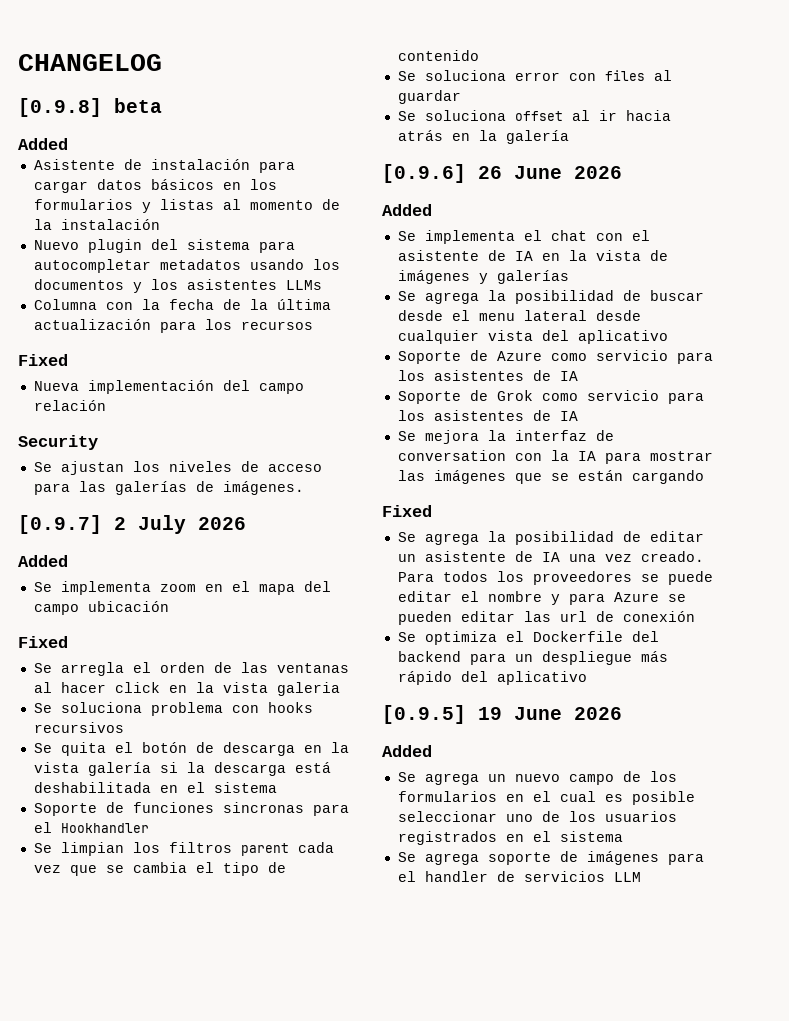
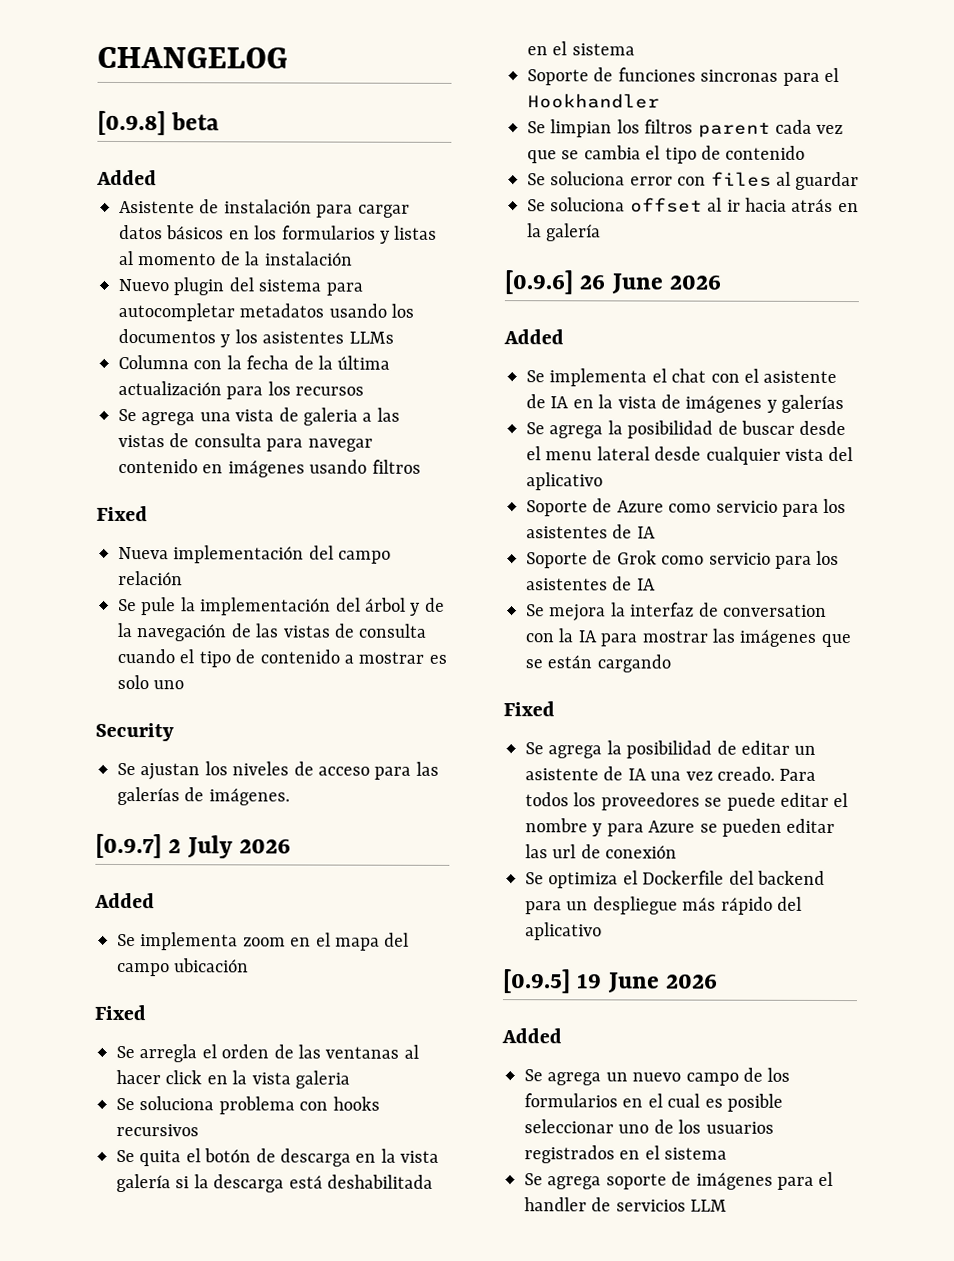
(313, 325) none -> [118,407,400,426] [118,433,373,452] [118,458,421,478] // Se agrega una vista de galeria a las vistas de consulta para navegar contenido en imágenes usando filtros
(106, 405) none -> [118,597,445,616] [117,622,428,642] [117,648,447,668] [117,674,185,690] // Se pule la implementación del árbol y de la navegación de las vistas de consulta cuando el tipo de contenido a mostrar es solo uno

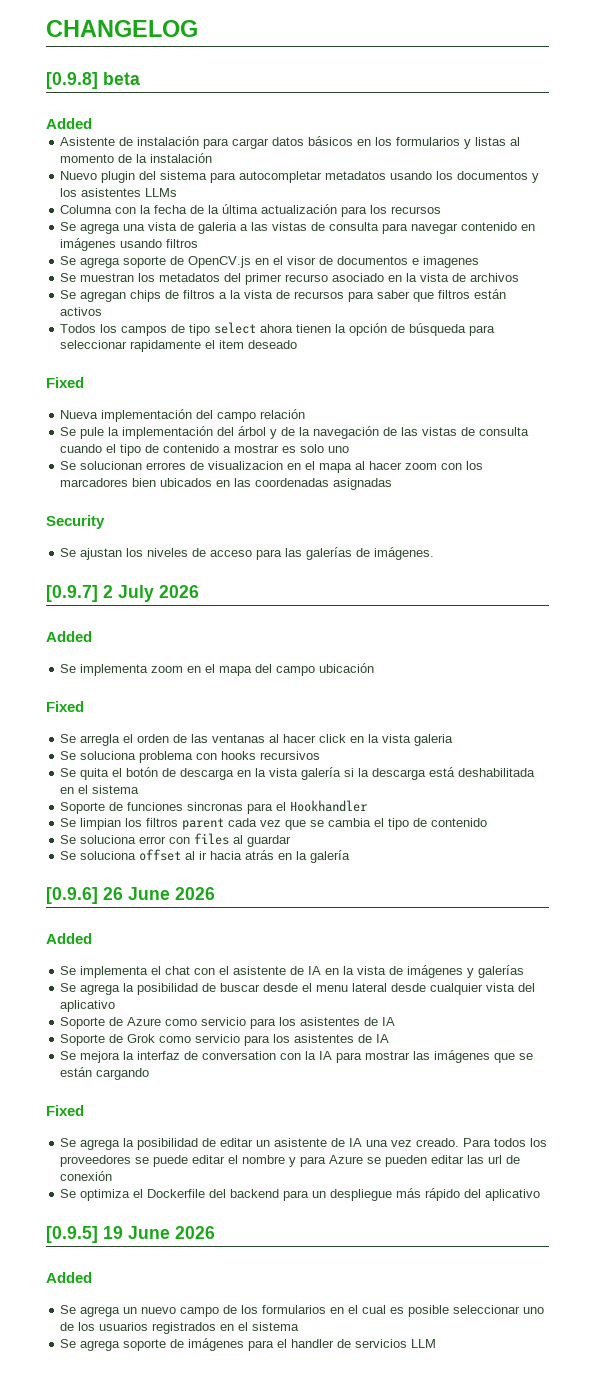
(421, 466) none -> [60,256,480,268] [60,273,520,285] [60,289,507,302] [60,307,103,316] [60,322,496,336] [60,340,298,352] // Se agrega soporte de OpenCV.js en el visor de documentos e imagenes // Se muestran los metadatos del primer recurso asociado en la vista de archivos // Se agregan chips de filtros a la vista de recursos para saber que filtros están activos // Todos los campos de tipo select ahora tienen la opción de búsqueda para seleccionar rapidamente el item deseado
(185, 685) none -> [60,461,484,473] [60,478,393,490] // Se solucionan errores de visualizacion en el mapa al hacer zoom con los marcadores bien ubicados en las coordenadas asignadas

